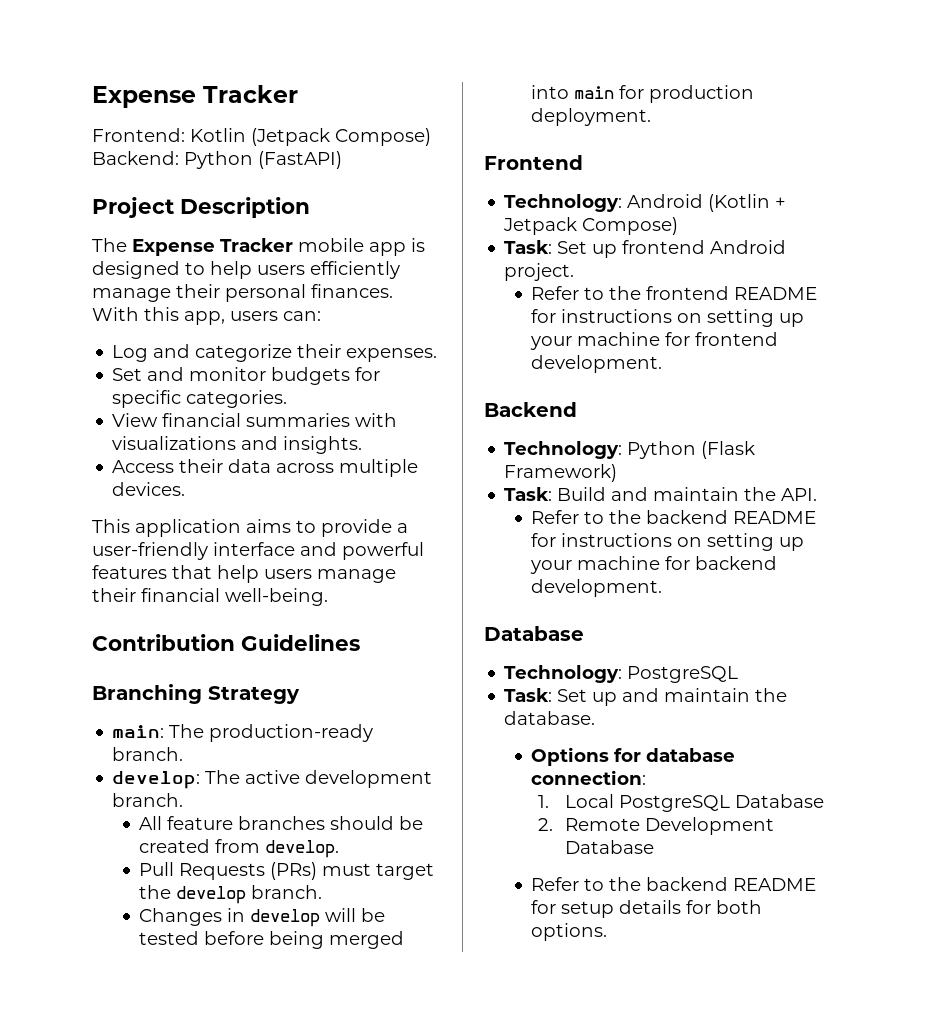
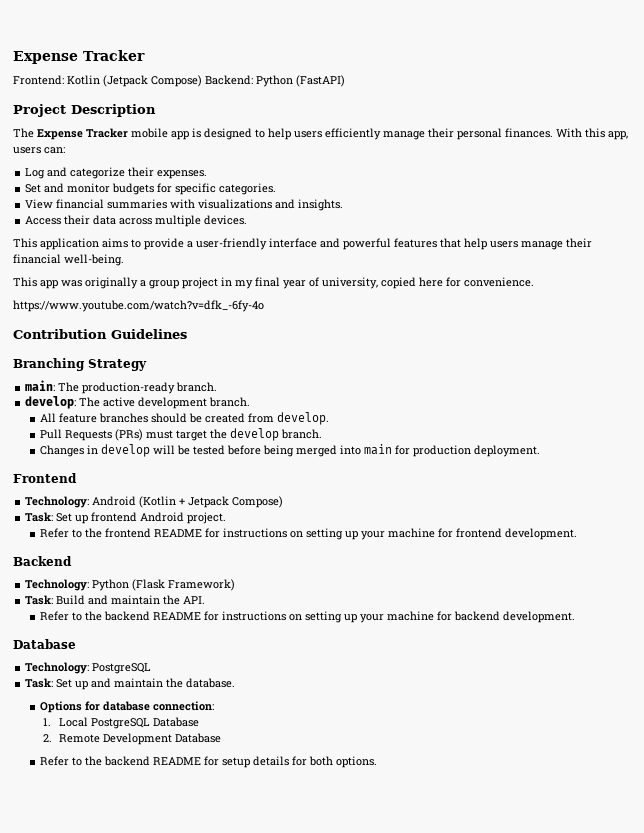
(328, 597) none -> [13,277,534,289] [13,300,264,312] // This app was originally a group project in my final year of university, copied here for convenience. // https://www.youtube.com/watch?v=dfk_-6fy-4o

